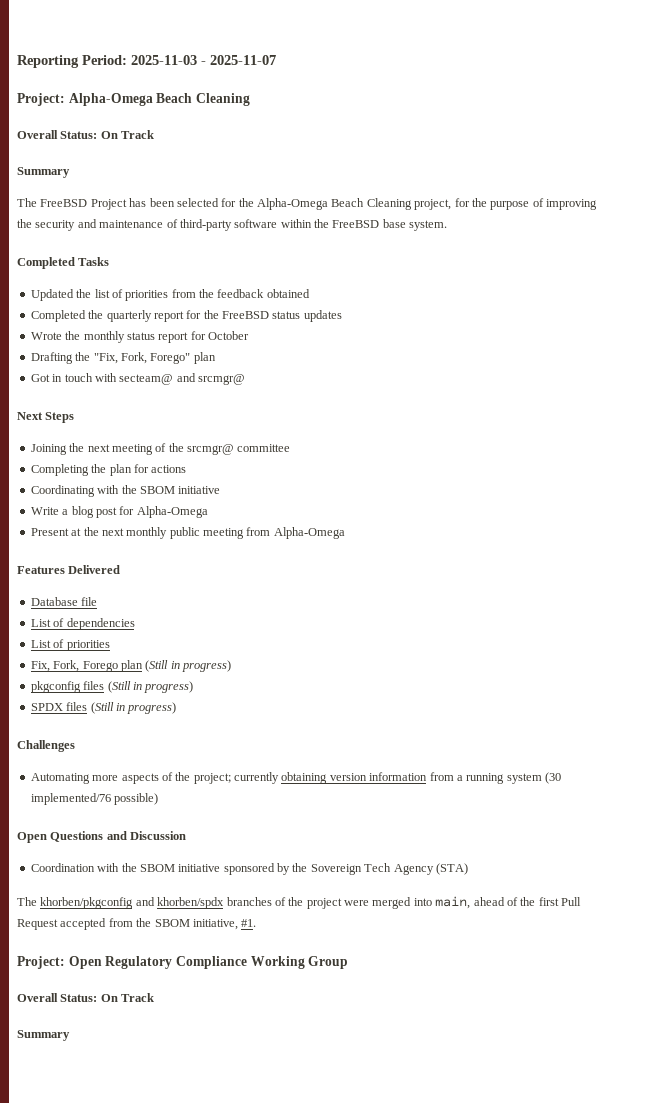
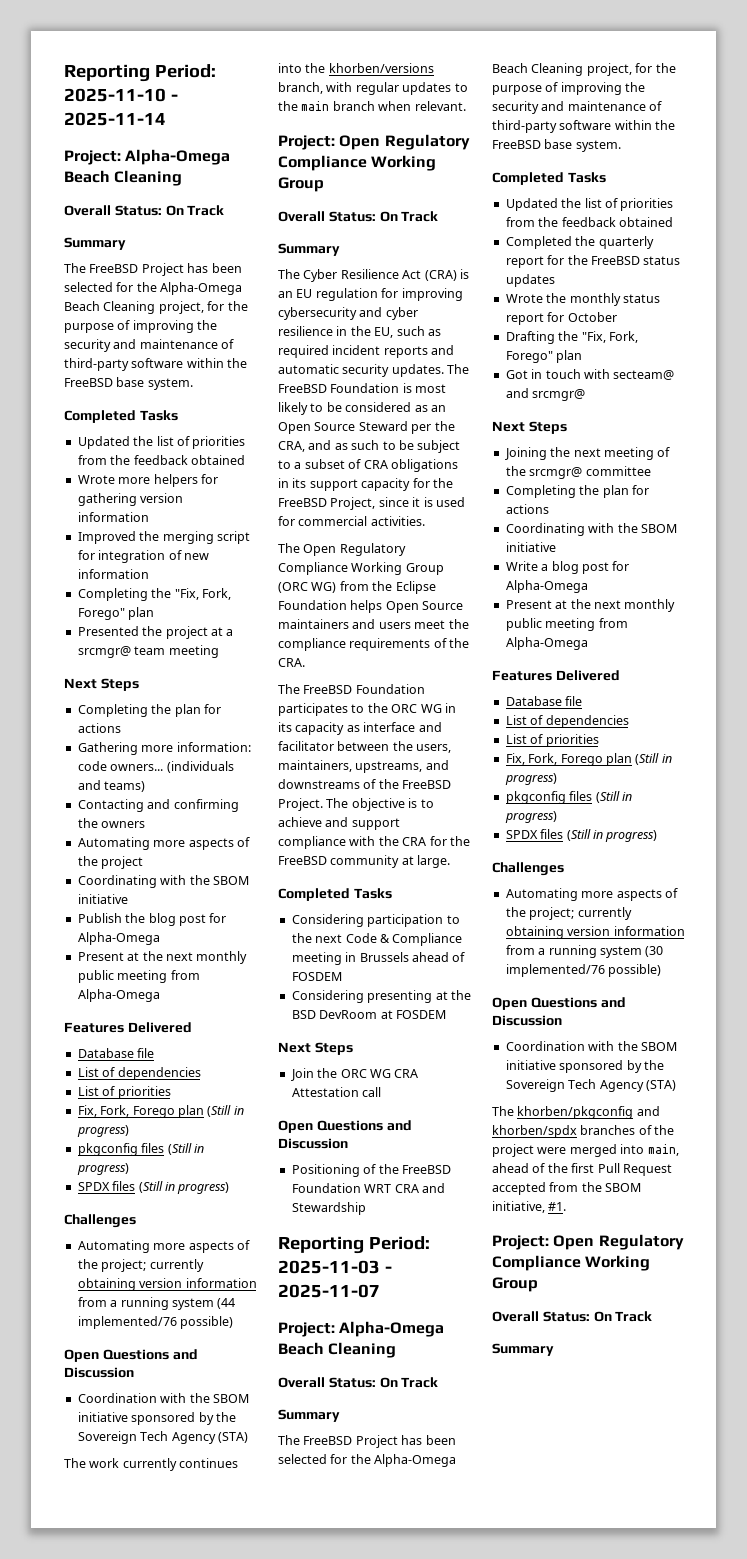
[17,55,127,68] Reporting Period: -> [64,64,216,82] [64,88,178,102] [64,112,166,126] [64,149,231,165] [64,170,183,186] [64,205,225,216] [64,237,126,250] [64,263,242,276] [64,282,243,295] [64,301,248,314] [64,320,218,333] [64,339,235,352] [64,358,248,371] [64,377,193,390] [64,410,178,423] [77,436,246,449] [77,455,245,465] [77,474,218,487] [77,493,184,506] [77,512,149,522] [77,531,250,544] [77,550,209,563] [77,569,149,579] [77,588,231,601] [77,607,155,620] [77,626,234,639] [77,645,219,658] [64,678,139,691] [77,704,221,717] [77,723,121,733] [77,742,251,755] [77,761,234,773] [77,780,146,792] [77,799,239,812] [77,818,146,828] [77,837,250,850] [77,856,144,869] [77,875,249,888] [77,894,128,904] [77,913,227,926] [77,932,160,945] [77,951,248,964] [77,970,200,983] [77,989,160,1002] [64,1022,192,1033] [77,1048,155,1058] [77,1067,201,1080] [77,1086,171,1099] [77,1105,244,1118] [76,1125,129,1137] [77,1143,204,1156] [76,1163,129,1175] [77,1181,230,1194] [64,1214,136,1228] [77,1240,250,1253] [77,1259,204,1272] [77,1278,257,1291] [77,1297,236,1310] [77,1316,234,1329] [64,1349,198,1362] [64,1367,134,1378] [77,1393,249,1403] [77,1412,236,1425] [77,1431,248,1444] [64,1458,239,1471] [278,63,434,73] [278,82,468,95] [278,101,466,111] [278,134,470,150] [278,155,437,171] [278,177,324,192] [278,211,439,222] [278,243,340,256] [278,269,469,282] [278,288,463,301] [278,307,418,320] [278,326,441,338] [278,345,455,358] [278,364,470,377] [278,383,447,393] [278,402,446,415] [278,421,455,434] [278,440,461,453] [278,459,458,472] [278,478,453,491] [278,497,465,510] [278,516,425,526] [278,543,406,556] [278,562,444,575] [278,581,436,594] [278,600,464,613] [278,619,469,629] [278,638,470,651] [278,658,305,667] [278,684,425,694] [278,703,456,716] [278,722,442,735] [278,741,452,753] [278,760,449,773] [278,779,452,789] [278,798,434,811] [278,817,400,830] [278,836,470,849] [278,855,451,868] [278,888,392,901] [291,914,460,927] [291,933,463,946] [291,952,466,965] [291,972,342,981] [291,990,471,1003] [291,1010,446,1019] [278,1042,353,1055] [290,1068,419,1081] [291,1087,382,1097] [278,1120,412,1133] [278,1138,348,1149] [291,1164,451,1177] [291,1183,445,1193] [291,1202,366,1215] [278,1236,430,1254] Reporting Period: 2025-11-10 - 2025-11-14 // Project: Alpha-Omega Beach Cleaning // Overall Status: On Track // Summary // The FreeBSD Project has been selected for the Alpha-Omega Beach Cleaning project, for the purpose of improving the security and maintenance of third-party software within the FreeBSD base system. // Completed Tasks // Updated the list of priorities from the feedback obtained // Wrote more helpers for gathering version information // Improved the merging script for integration of new information // Completing the "Fix, Fork, Forego" plan // Presented the project at a srcmgr@ team meeting // Next Steps // Completing the plan for actions // Gathering more information: code owners... (individuals and teams) // Contacting and confirming the owners // Automating more aspects of the project // Coordinating with the SBOM initiative // Publish the blog post for Alpha-Omega // Present at the next monthly public meeting from Alpha-Omega // Features Delivered // Database file // List of dependencies // List of priorities // Fix, Fork, Forego plan (Still in progress) // pkgconfig files (Still in progress) // SPDX files (Still in progress) // Challenges // Automating more aspects of the project; currently obtaining version information from a running system (44 implemented/76 possible) // Open Questions and Discussion // Coordination with the SBOM initiative sponsored by the Sovereign Tech Agency (STA) // The work currently continues into the khorben/versions branch, with regular updates to the main branch when relevant. // Project: Open Regulatory Compliance Working Group // Overall Status: On Track // Summary // The Cyber Resilience Act (CRA) is an EU regulation for improving cybersecurity and cyber resilience in the EU, such as required incident reports and automatic security updates. The FreeBSD Foundation is most likely to be considered as an Open Source Steward per the CRA, and as such to be subject to a subset of CRA obligations in its support capacity for the FreeBSD Project, since it is used for commercial activities. // The Open Regulatory Compliance Working Group (ORC WG) from the Eclipse Foundation helps Open Source maintainers and users meet the compliance requirements of the CRA. // The FreeBSD Foundation participates to the ORC WG in its capacity as interface and facilitator between the users, maintainers, upstreams, and downstreams of the FreeBSD Project. The objective is to achieve and support compliance with the CRA for the FreeBSD community at large. // Completed Tasks // Considering participation to the next Code & Compliance meeting in Brussels ahead of FOSDEM // Considering presenting at the BSD DevRoom at FOSDEM // Next Steps // Join the ORC WG CRA Attestation call // Open Questions and Discussion // Positioning of the FreeBSD Foundation WRT CRA and Stewardship // Reporting Period:

